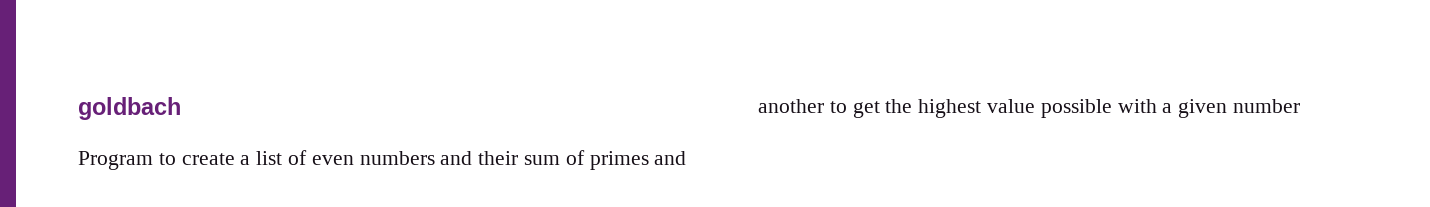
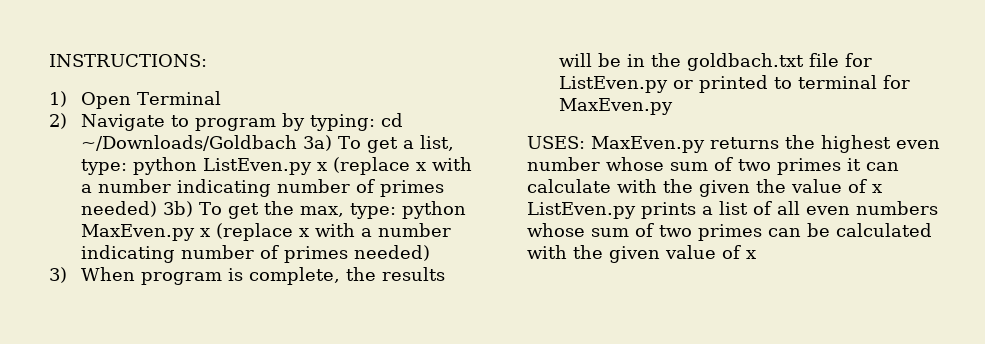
[78,97,181,120] [78,151,235,170] goldbach // Program to create -> [49,54,207,67] [49,91,221,109] [49,113,403,131] [80,135,454,153] [80,157,472,175] [80,179,444,197] [80,201,466,219] [80,223,451,241] [80,245,430,263] [49,267,445,285] [558,53,872,71] [558,75,910,93] [558,98,673,115] [527,135,940,153] [527,157,899,175] [527,179,882,197] [527,202,696,219] INSTRUCTIONS: // 1) Open Terminal // 2) Navigate to program by typing: cd ~/Downloads/Goldbach 3a) To get a list, type: python ListEven.py x (replace x with a number indicating number of primes needed) 3b) To get the max, type: python MaxEven.py x (replace x with a number indicating number of primes needed) // 3) When program is complete, the results will be in the goldbach.txt file for ListEven.py or printed to terminal for MaxEven.py // USES: MaxEven.py returns the highest even number whose sum of two primes it can calculate with the given the value of x ListEven.py prints
(308, 157) none -> [777,201,800,215] all
[440,150,687,170] [758,99,1301,118] and their sum of primes and another to get the highest value possible with a given number -> [527,223,932,241] [527,245,756,263] whose sum of two primes can be calculated with the given value of x

